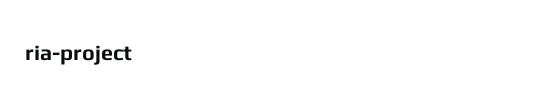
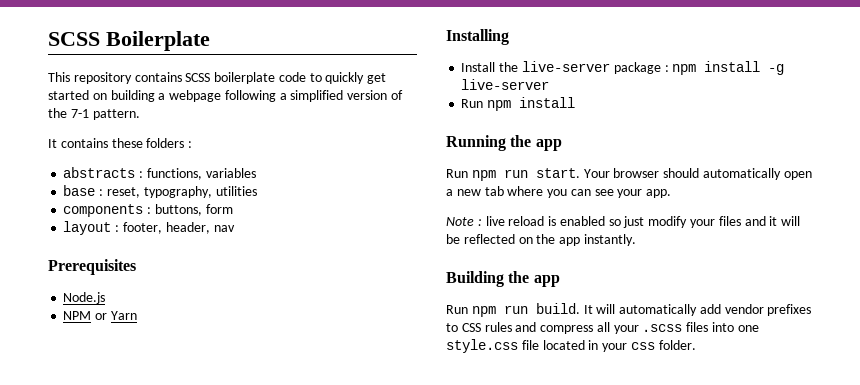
[25,45,132,65] ria-project -> [48,31,210,51] [48,72,387,84] [48,90,404,102] [48,108,140,120] [48,138,193,148] [63,167,256,180] [63,185,257,198] [63,204,233,217] [63,221,235,235] [48,259,136,275] [63,292,106,304] [63,311,137,320] [446,29,509,45] [461,61,785,75] [461,79,550,90] [461,97,576,111] [446,135,562,151] [446,168,812,181] [446,186,672,198] [446,216,801,228] [446,234,636,246] [446,271,560,287] [446,303,812,317] [446,322,759,334] [446,339,696,353] SCSS Boilerplate // This repository contains SCSS boilerplate code to quickly get started on building a webpage following a simplified version of the 7-1 pattern. // It contains these folders : // abstracts : functions, variables // base : reset, typography, utilities // components : buttons, form // layout : footer, header, nav // Prerequisites // Node.js // NPM or Yarn // Installing // Install the live-server package : npm install -g live-server // Run npm install // Running the app // Run npm run start. Your browser should automatically open a new tab where you can see your app. // Note : live reload is enabled so just modify your files and it will be reflected on the app instantly. // Building the app // Run npm run build. It will automatically add vendor prefixes to CSS rules and compress all your .scss files into one style.css file located in your css folder.

